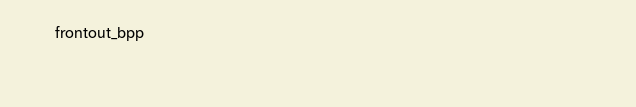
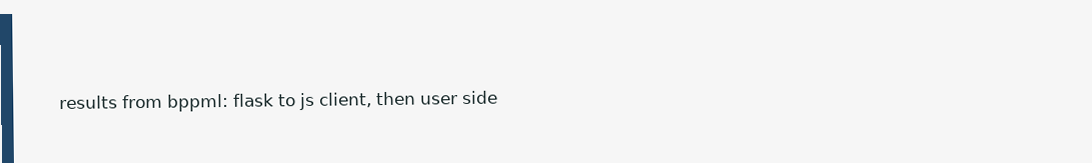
[55,26,144,41] frontout_bpp -> [59,90,498,112] results from bppml: flask to js client, then user side

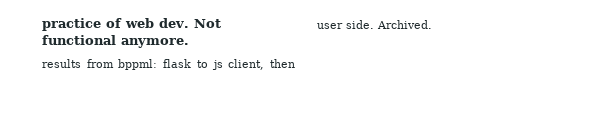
(59, 102) none -> [42,18,221,31] [42,35,189,48] practice of web dev. Not functional anymore. //
[462,90,498,105] side -> [346,20,432,29] side. Archived.

